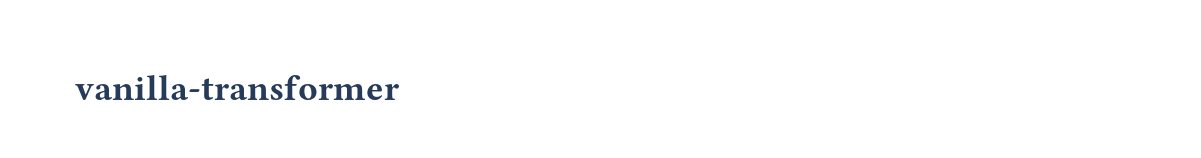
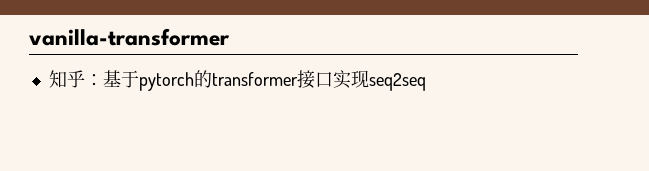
(399, 87) none -> [48,70,426,91] // 知乎：基于pytorch的transformer接口实现seq2seq

